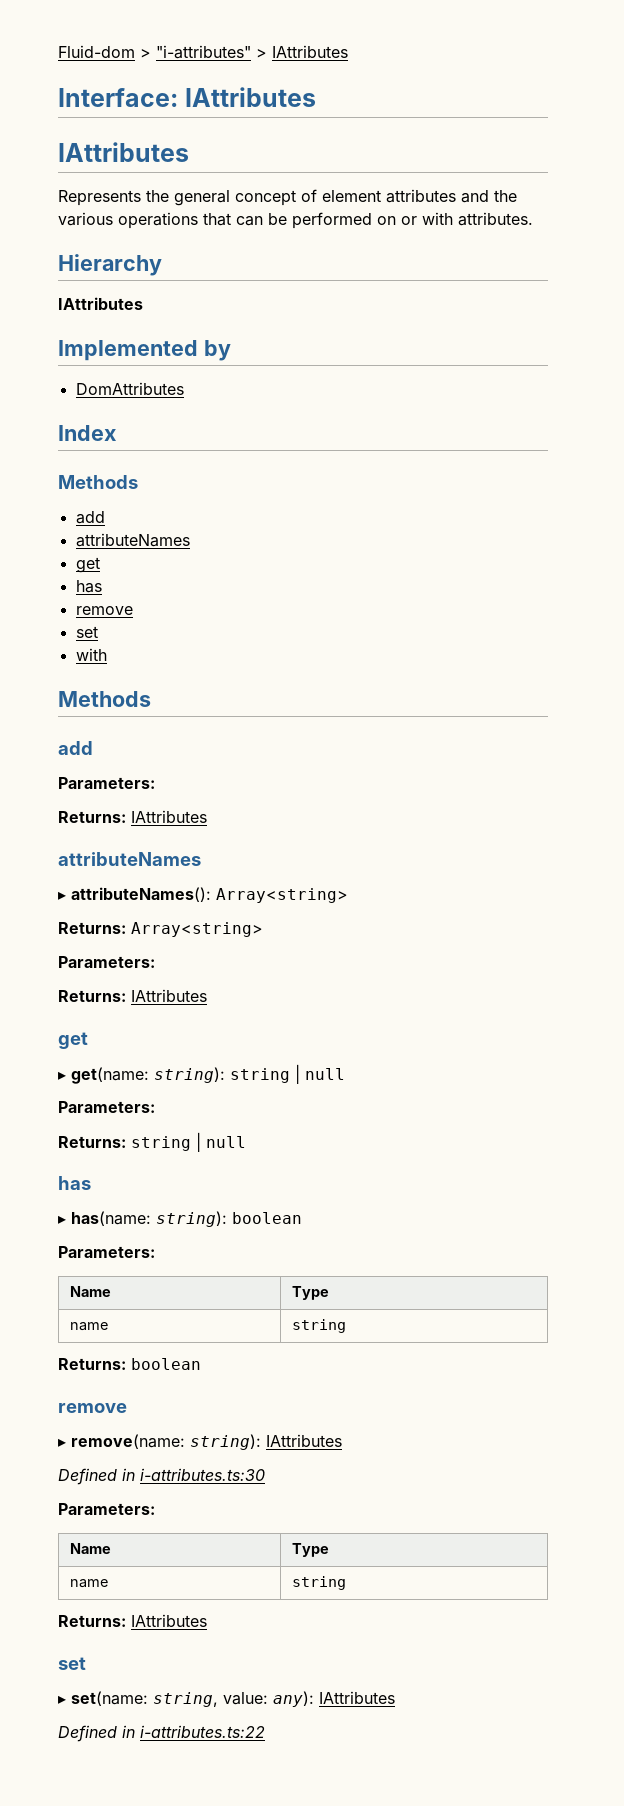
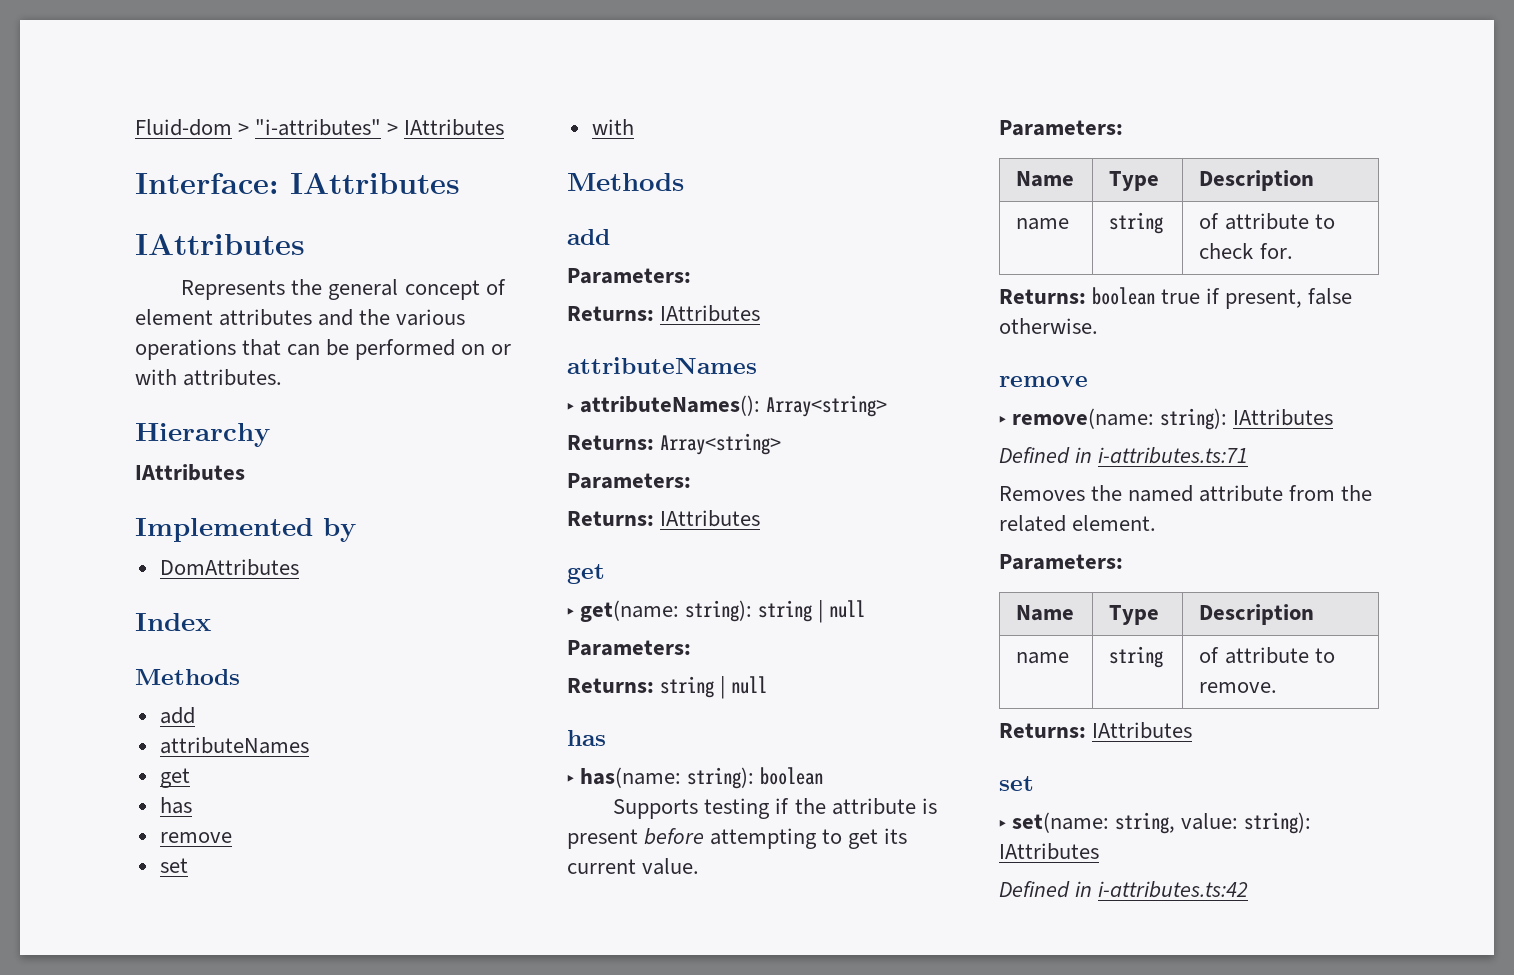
[58,1246,155,1258] [70,1286,112,1297] [292,1286,330,1300] [70,1322,109,1331] [292,1319,347,1333] [58,1358,201,1370] // Parameters: // Name | Type // name | string // Returns: boolean -> [613,798,937,819] [567,828,908,849] [567,858,700,875] [999,120,1123,136] [1016,171,1075,187] [1109,171,1160,191] [1199,170,1315,191] [1016,218,1070,230] [1109,212,1164,234] [1199,213,1335,230] [1199,243,1293,259] [999,287,1353,309] [999,318,1098,334] // Supports testing if the attribute is present before attempting to get its current value. // Parameters: // Name | Type | Description // name | string | of attribute to check for. // Returns: boolean true if present, false otherwise.
[140,1468,265,1481] [58,1503,155,1515] [70,1543,112,1554] [292,1543,330,1557] [70,1579,109,1588] [292,1576,347,1590] i-attributes.ts:30 // Parameters: // Name | Type // name | string -> [1098,447,1249,464] [999,485,1373,502] [999,515,1157,532] [999,554,1123,570] [1016,605,1075,621] [1109,605,1160,625] [1199,604,1315,625] [1016,652,1070,664] [1109,646,1164,668] [1199,647,1335,664] [1199,682,1278,693] i-attributes.ts:71 // Removes the named attribute from the related element. // Parameters: // Name | Type | Description // name | string | of attribute to remove.
[273,1691,395,1707] [58,1725,265,1742] any): IAttributes // Defined in i-attributes.ts:22 -> [1244,812,1312,834] [999,843,1099,860] [999,881,1249,898] string): IAttributes // Defined in i-attributes.ts:42

